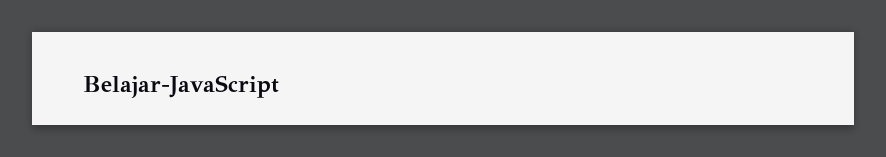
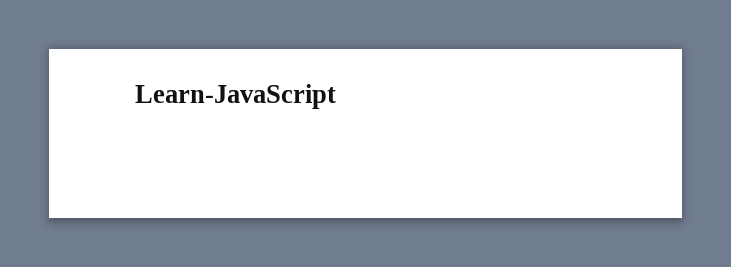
[83,75,279,98] Belajar-JavaScript -> [135,84,336,109] Learn-JavaScript

